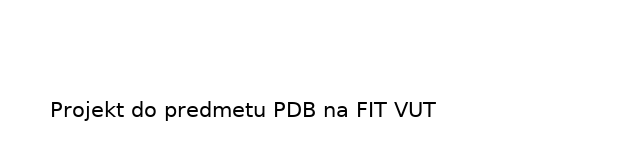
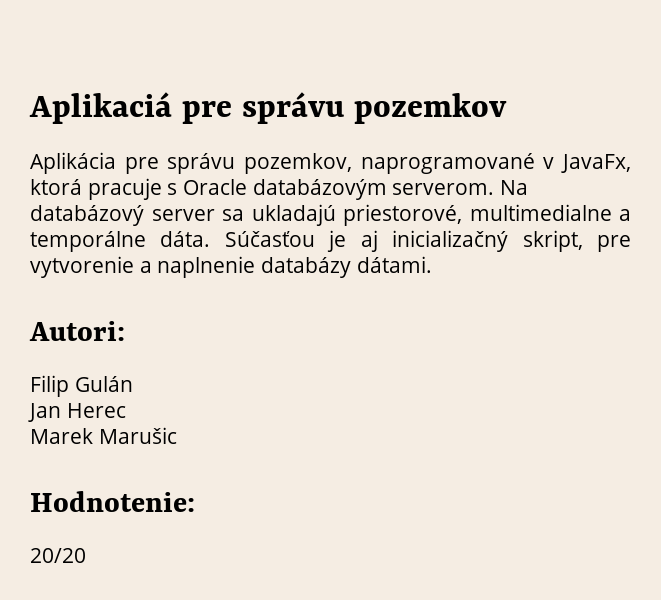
[50,101,436,121] Projekt do predmetu PDB na FIT VUT -> [29,92,507,124] [30,152,631,174] [30,178,529,200] [30,204,631,226] [30,230,632,252] [30,256,432,278] [29,321,125,341] [30,375,133,397] [28,403,126,422] [30,427,177,444] [30,491,195,512] [30,548,86,563] Aplikaciá pre správu pozemkov // Aplikácia pre správu pozemkov, naprogramované v JavaFx, ktorá pracuje s Oracle databázovým serverom. Na databázový server sa ukladajú priestorové, multimedialne a temporálne dáta. Súčasťou je aj inicializačný skript, pre vytvorenie a naplnenie databázy dátami. // Autori: // Filip Gulán // Jan Herec // Marek Marušic // Hodnotenie: // 20/20

